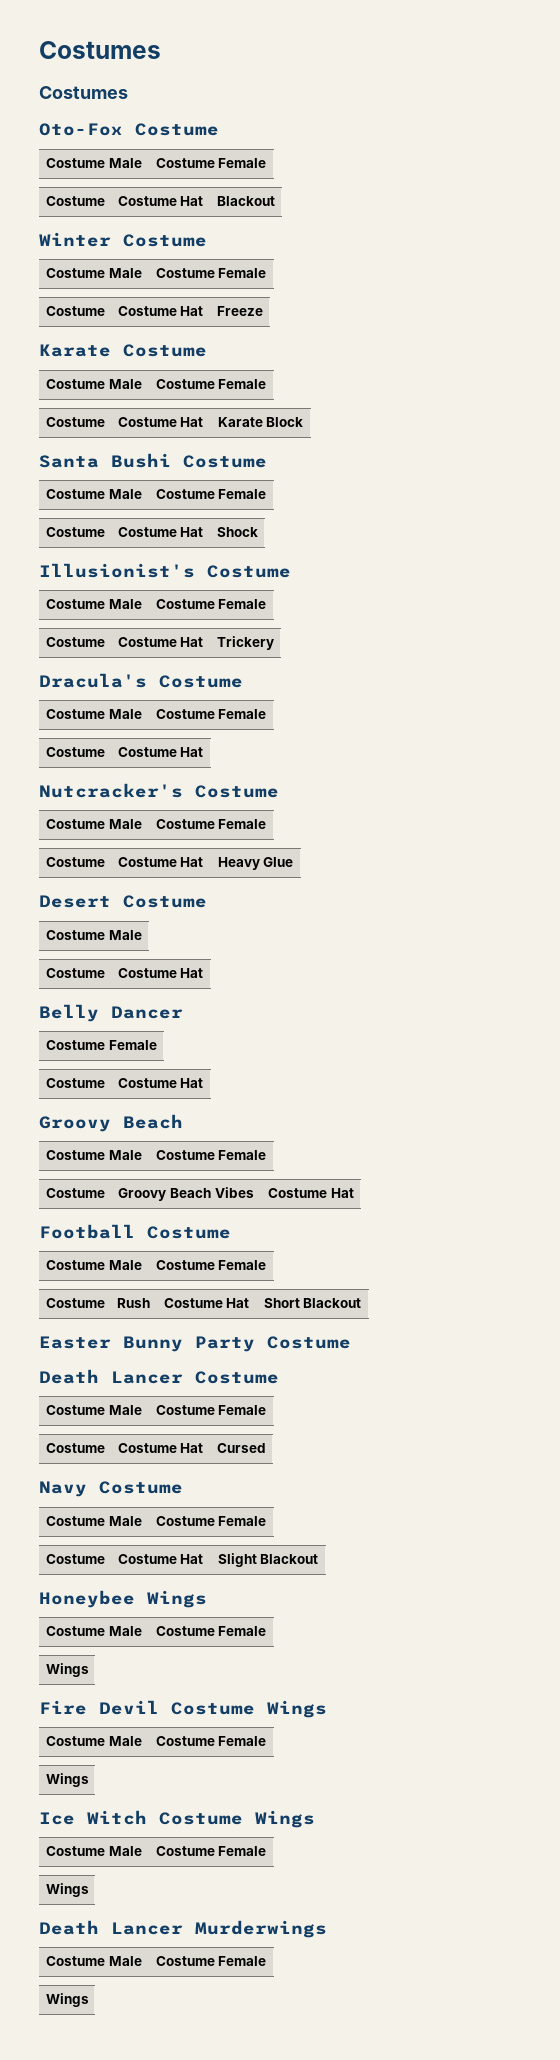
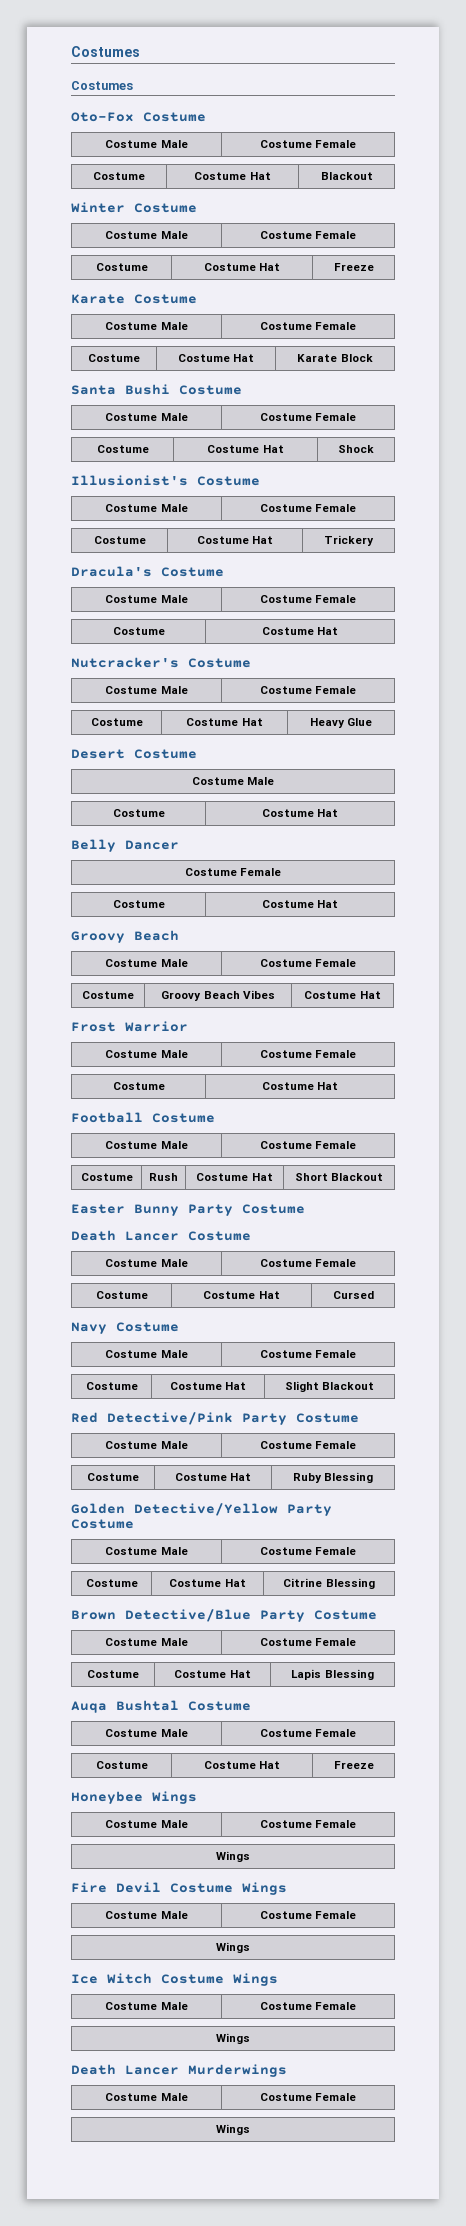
(354, 1193) none -> [71,1021,188,1032] [105,1050,188,1058] [259,1050,357,1058] [112,1082,165,1090] [261,1082,339,1090] // Frost Warrior // Costume Male | Costume Female // Costume | Costume Hat
(319, 1559) none -> [71,1412,359,1425] [105,1441,188,1449] [259,1441,357,1449] [87,1473,139,1481] [174,1473,252,1481] [292,1472,374,1483] [71,1503,332,1516] [71,1519,134,1529] [105,1547,188,1555] [259,1547,357,1555] [85,1579,138,1587] [169,1579,246,1587] [283,1578,375,1589] [71,1609,377,1622] [105,1638,188,1646] [259,1638,357,1646] [87,1670,139,1678] [174,1670,251,1678] [291,1669,374,1680] [71,1700,251,1713] [105,1729,188,1737] [259,1729,357,1737] [95,1761,148,1769] [203,1761,281,1769] [333,1761,374,1769] // Red Detective/Pink Party Costume // Costume Male | Costume Female // Costume | Costume Hat | Ruby Blessing // Golden Detective/Yellow Party Costume // Costume Male | Costume Female // Costume | Costume Hat | Citrine Blessing // Brown Detective/Blue Party Costume // Costume Male | Costume Female // Costume | Costume Hat | Lapis Blessing // Auqa Bushtal Costume // Costume Male | Costume Female // Costume | Costume Hat | Freeze

